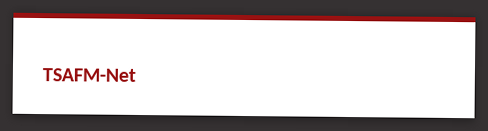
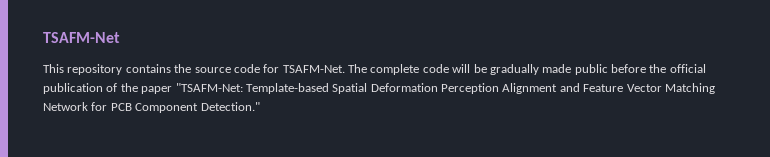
(136, 75) none -> [43,64,706,75] [43,83,715,94] [43,102,260,113] // This repository contains the source code for TSAFM-Net. The complete code will be gradually made public before the official publication of the paper "TSAFM-Net: Template-based Spatial Deformation Perception Alignment and Feature Vector Matching Network for PCB Component Detection."

